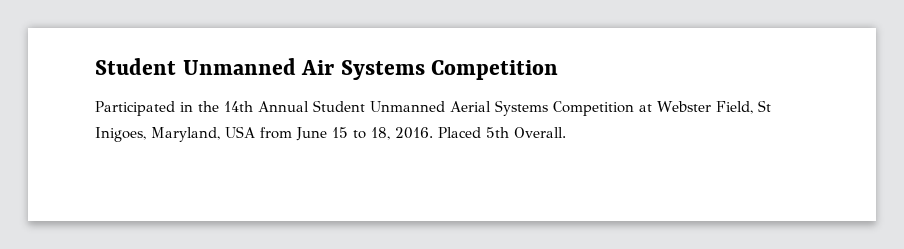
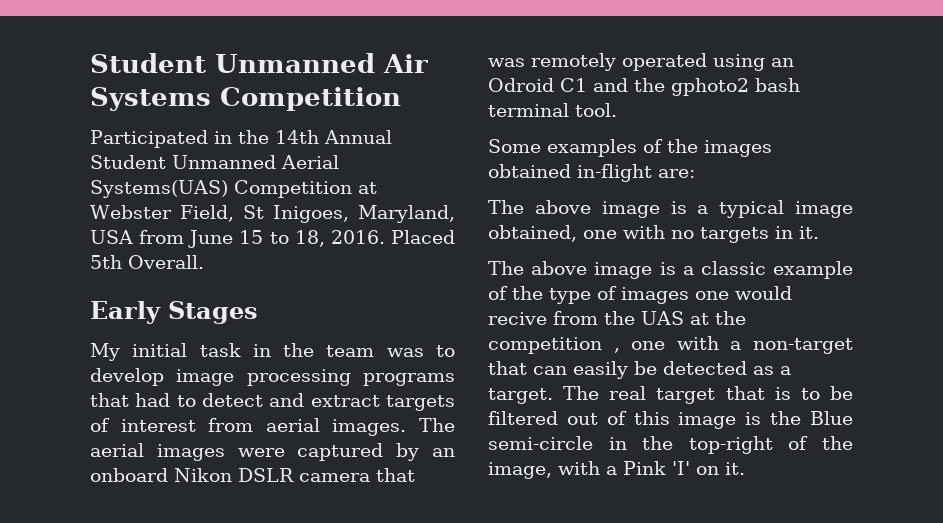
[495,100,548,116] Systems -> [90,180,228,198] Systems(UAS)
(566, 132) none -> [90,301,258,324] [90,343,455,361] [90,368,455,386] [90,393,455,411] [90,418,455,436] [90,443,456,461] [90,468,415,482] [488,53,794,71] [488,78,800,96] [488,103,617,117] [488,139,772,157] [488,164,695,182] [488,200,853,218] [488,225,819,243] [488,261,853,279] [488,286,792,304] [488,311,746,325] [488,336,853,354] [488,361,791,379] [488,386,853,404] [488,411,853,429] [488,436,853,454] [488,461,745,479] // Early Stages // My initial task in the team was to develop image processing programs that had to detect and extract targets of interest from aerial images. The aerial images were captured by an onboard Nikon DSLR camera that was remotely operated using an Odroid C1 and the gphoto2 bash terminal tool. // Some examples of the images obtained in-flight are: // The above image is a typical image obtained, one with no targets in it. // The above image is a classic example of the type of images one would recive from the UAS at the competition , one with a non-target that can easily be detected as a target. The real target that is to be filtered out of this image is the Blue semi-circle in the top-right of the image, with a Pink 'I' on it.

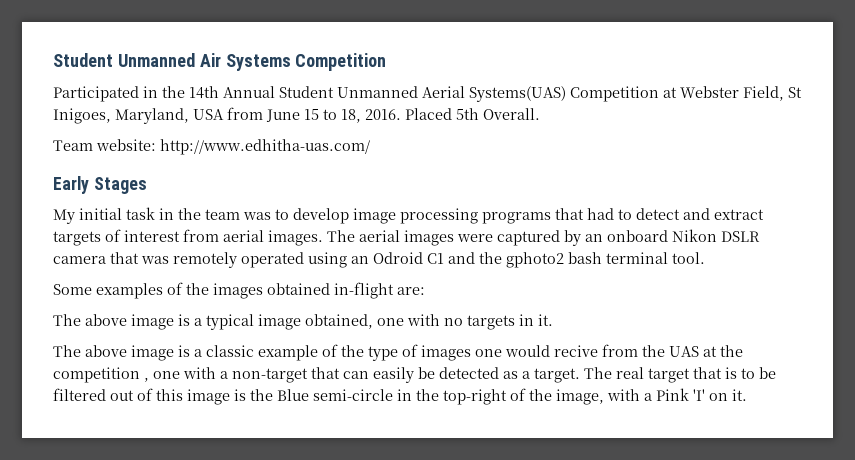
(204, 262) none -> [53,139,370,155] // Team website: http://www.edhitha-uas.com/

